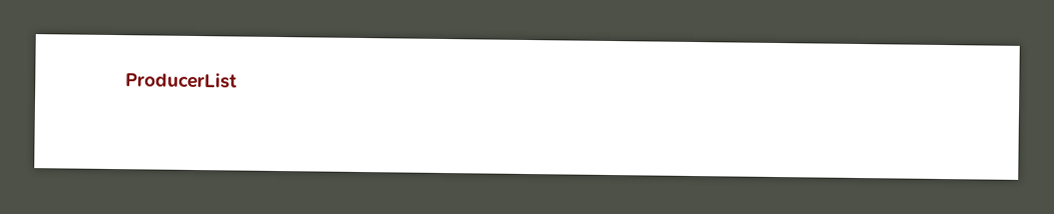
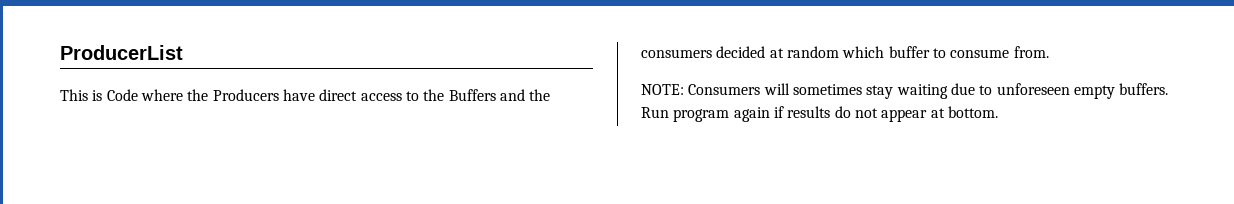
(237, 80) none -> [60,89,551,101] [641,46,1049,58] [641,83,1169,99] [641,106,998,122] // This is Code where the Producers have direct access to the Buffers and the consumers decided at random which buffer to consume from. // NOTE: Consumers will sometimes stay waiting due to unforeseen empty buffers. Run program again if results do not appear at bottom.

